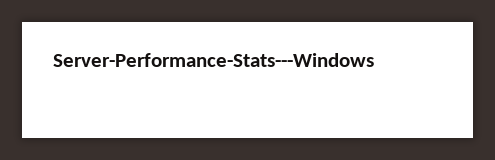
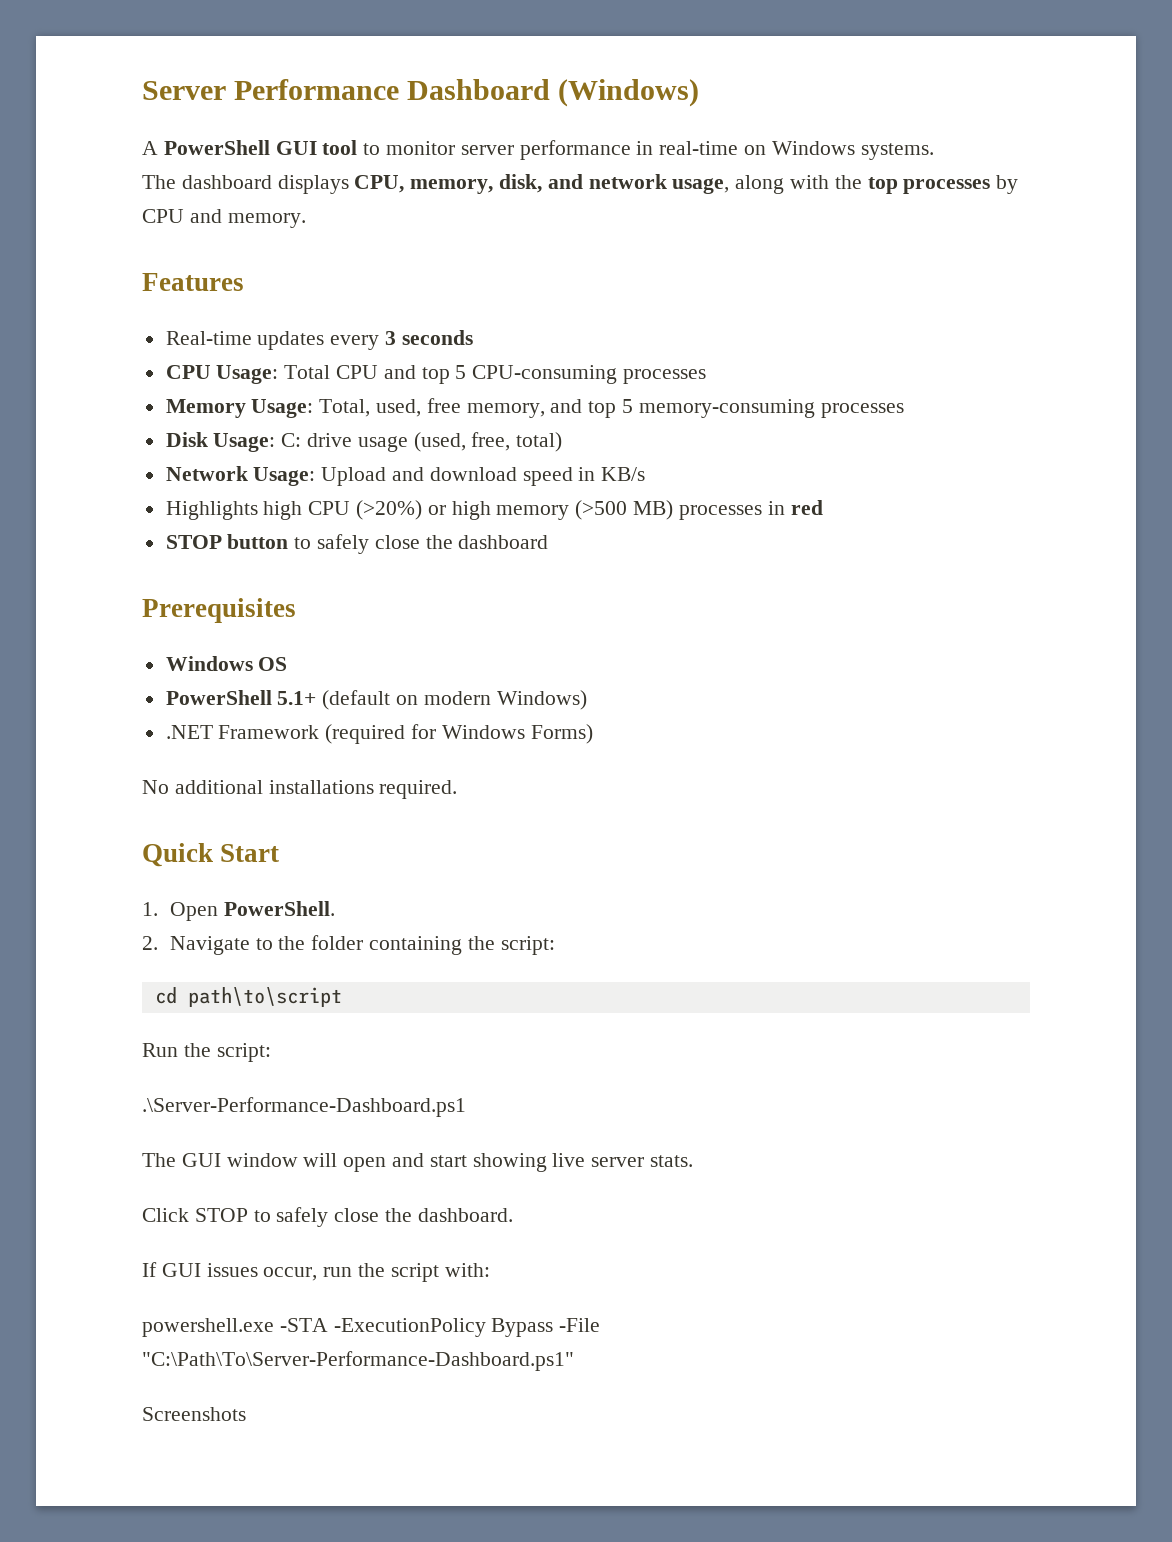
[53,53,374,67] Server-Performance-Stats---Windows -> [142,79,700,107] [142,140,934,160] [142,174,1019,194] [142,209,306,228] [142,273,244,291] [165,330,473,350] [165,365,707,384] [165,398,904,418] [165,432,563,452] [165,466,646,486] [165,500,823,520] [165,534,549,554] [142,598,296,623] [165,656,288,671] [165,690,587,710] [165,724,593,744] [142,780,458,799] [142,843,280,867] [142,901,335,921] [142,935,555,955] [154,987,342,1007] [142,1043,271,1062] [142,1097,466,1117] [142,1153,694,1172] [142,1207,513,1227] [142,1262,490,1282] [142,1318,601,1337] [142,1351,574,1371] [142,1407,246,1421] Server Performance Dashboard (Windows) // A PowerShell GUI tool to monitor server performance in real-time on Windows systems. // The dashboard displays CPU, memory, disk, and network usage, along with the top processes by CPU and memory. // Features // Real-time updates every 3 seconds // CPU Usage: Total CPU and top 5 CPU-consuming processes // Memory Usage: Total, used, free memory, and top 5 memory-consuming processes // Disk Usage: C: drive usage (used, free, total) // Network Usage: Upload and download speed in KB/s // Highlights high CPU (>20%) or high memory (>500 MB) processes in red // STOP button to safely close the dashboard // Prerequisites // Windows OS // PowerShell 5.1+ (default on modern Windows) // .NET Framework (required for Windows Forms) // No additional installations required. // Quick Start // 1. Open PowerShell. // 2. Navigate to the folder containing the script: // cd path\to\script // Run the script: // .\Server-Performance-Dashboard.ps1 // The GUI window will open and start showing live server stats. // Click STOP to safely close the dashboard. // If GUI issues occur, run the script with: // powershell.exe -STA -ExecutionPolicy Bypass -File "C:\Path\To\Server-Performance-Dashboard.ps1" // Screenshots

